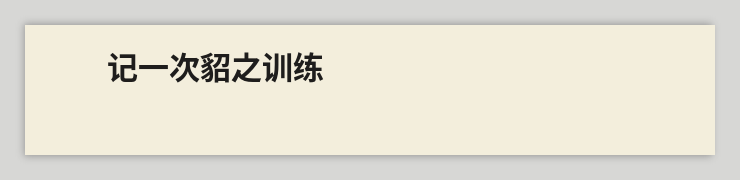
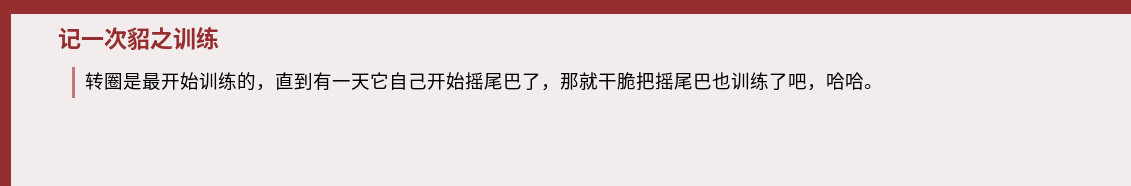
(324, 67) none -> [84,72,883,91] // 转圈是最开始训练的，直到有一天它自己开始摇尾巴了，那就干脆把摇尾巴也训练了吧，哈哈。

